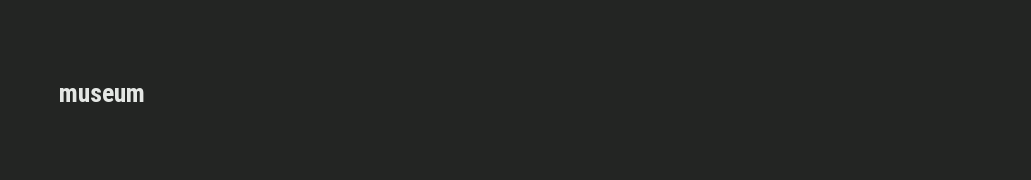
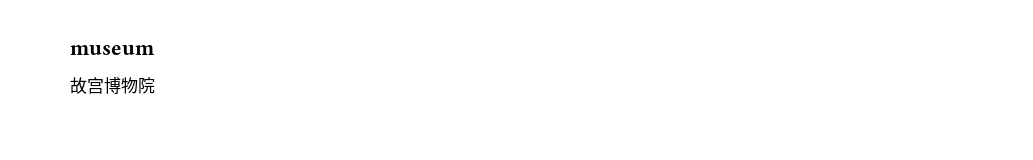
(145, 95) none -> [70,77,155,94] // 故宫博物院

